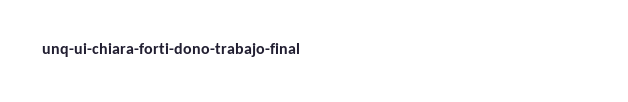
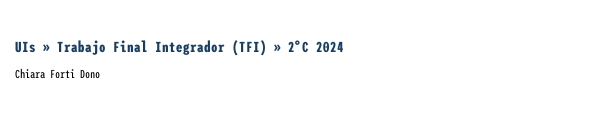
[42,43,300,57] unq-ui-chiara-forti-dono-trabajo-final -> [15,40,344,56] [15,68,100,79] UIs » Trabajo Final Integrador (TFI) » 2°C 2024 // Chiara Forti Dono

